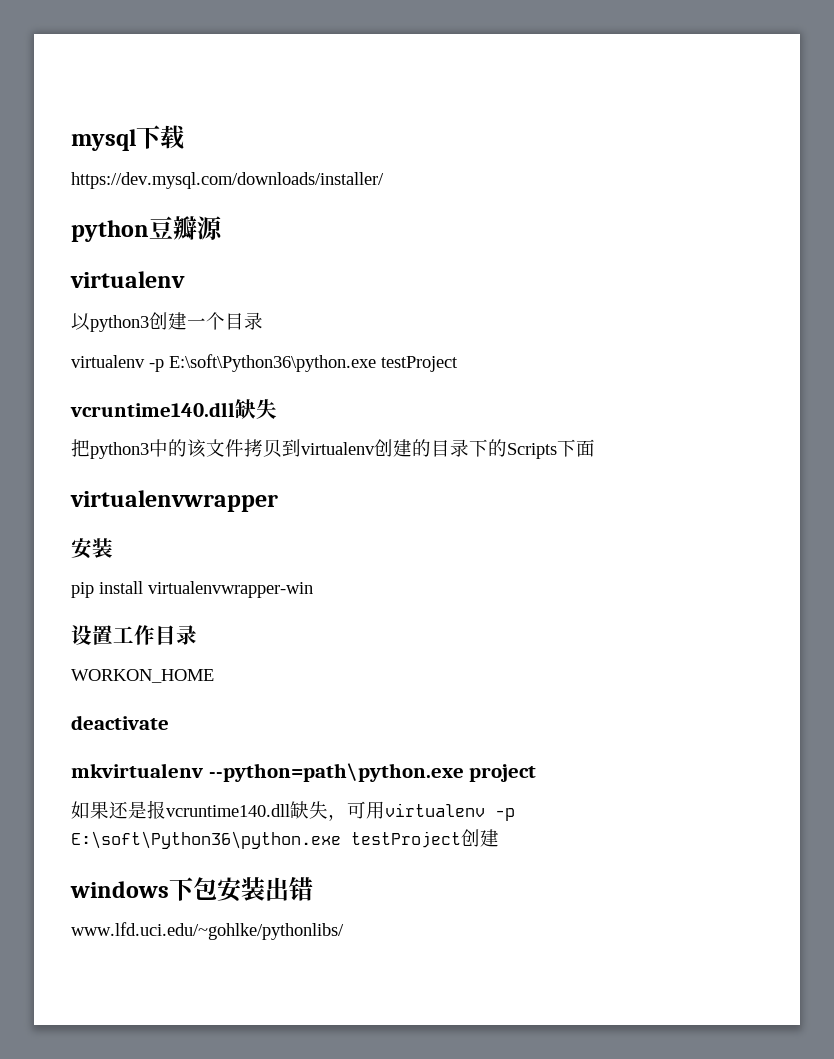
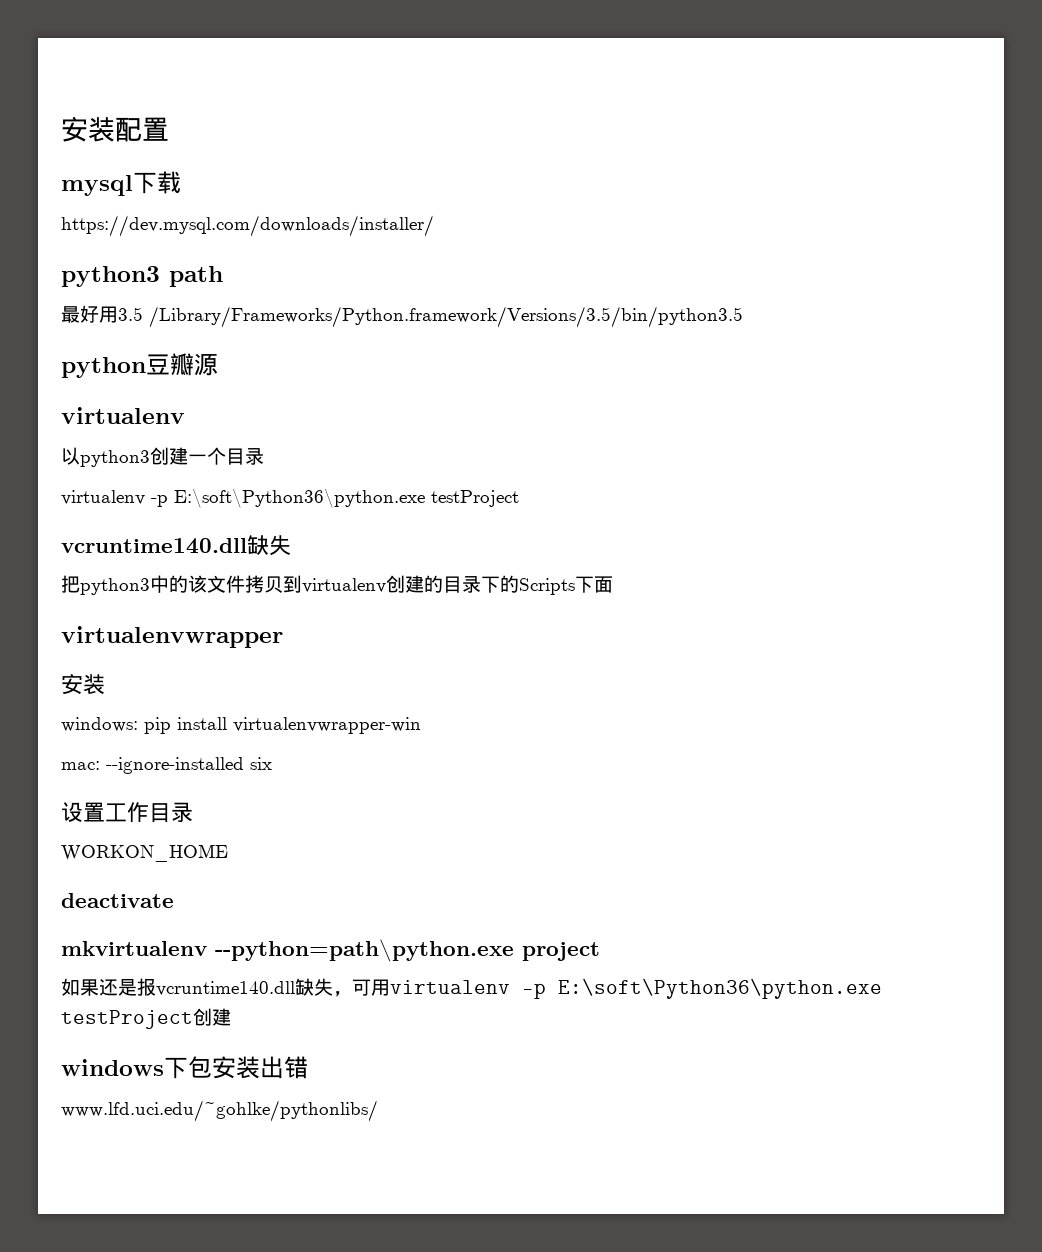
(71, 140) none -> [61,116,169,142] 安装配置 //
(384, 180) none -> [61,266,223,287] [61,305,743,328] // python3 path // 最好用3.5 /Library/Frameworks/Python.framework/Versions/3.5/bin/python3.5
(113, 548) none -> [61,717,138,732] windows:
(313, 589) none -> [61,757,272,774] // mac: --ignore-installed six

